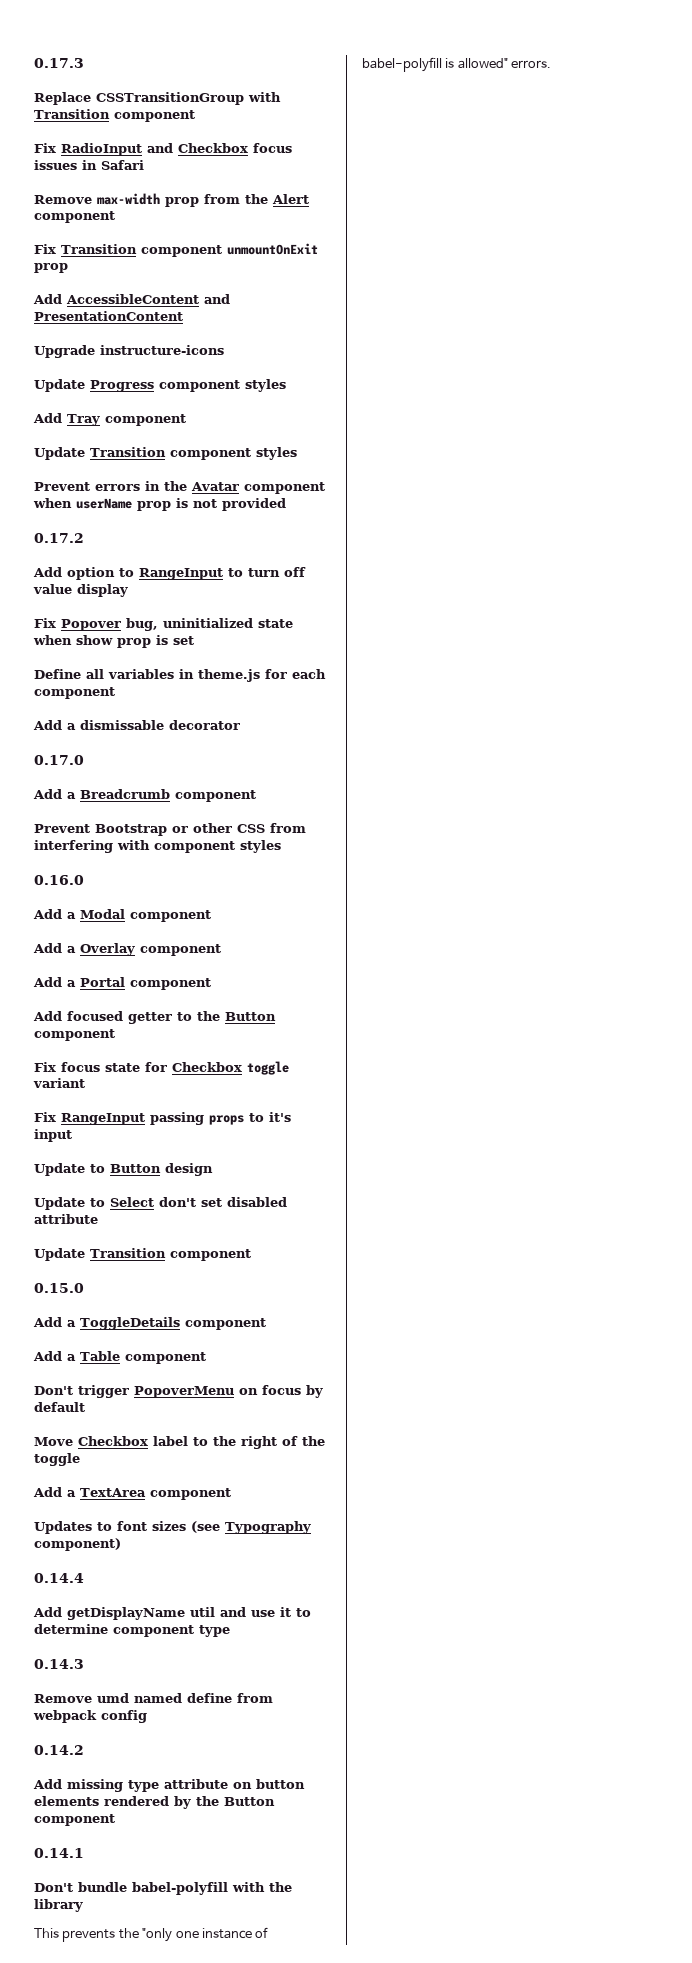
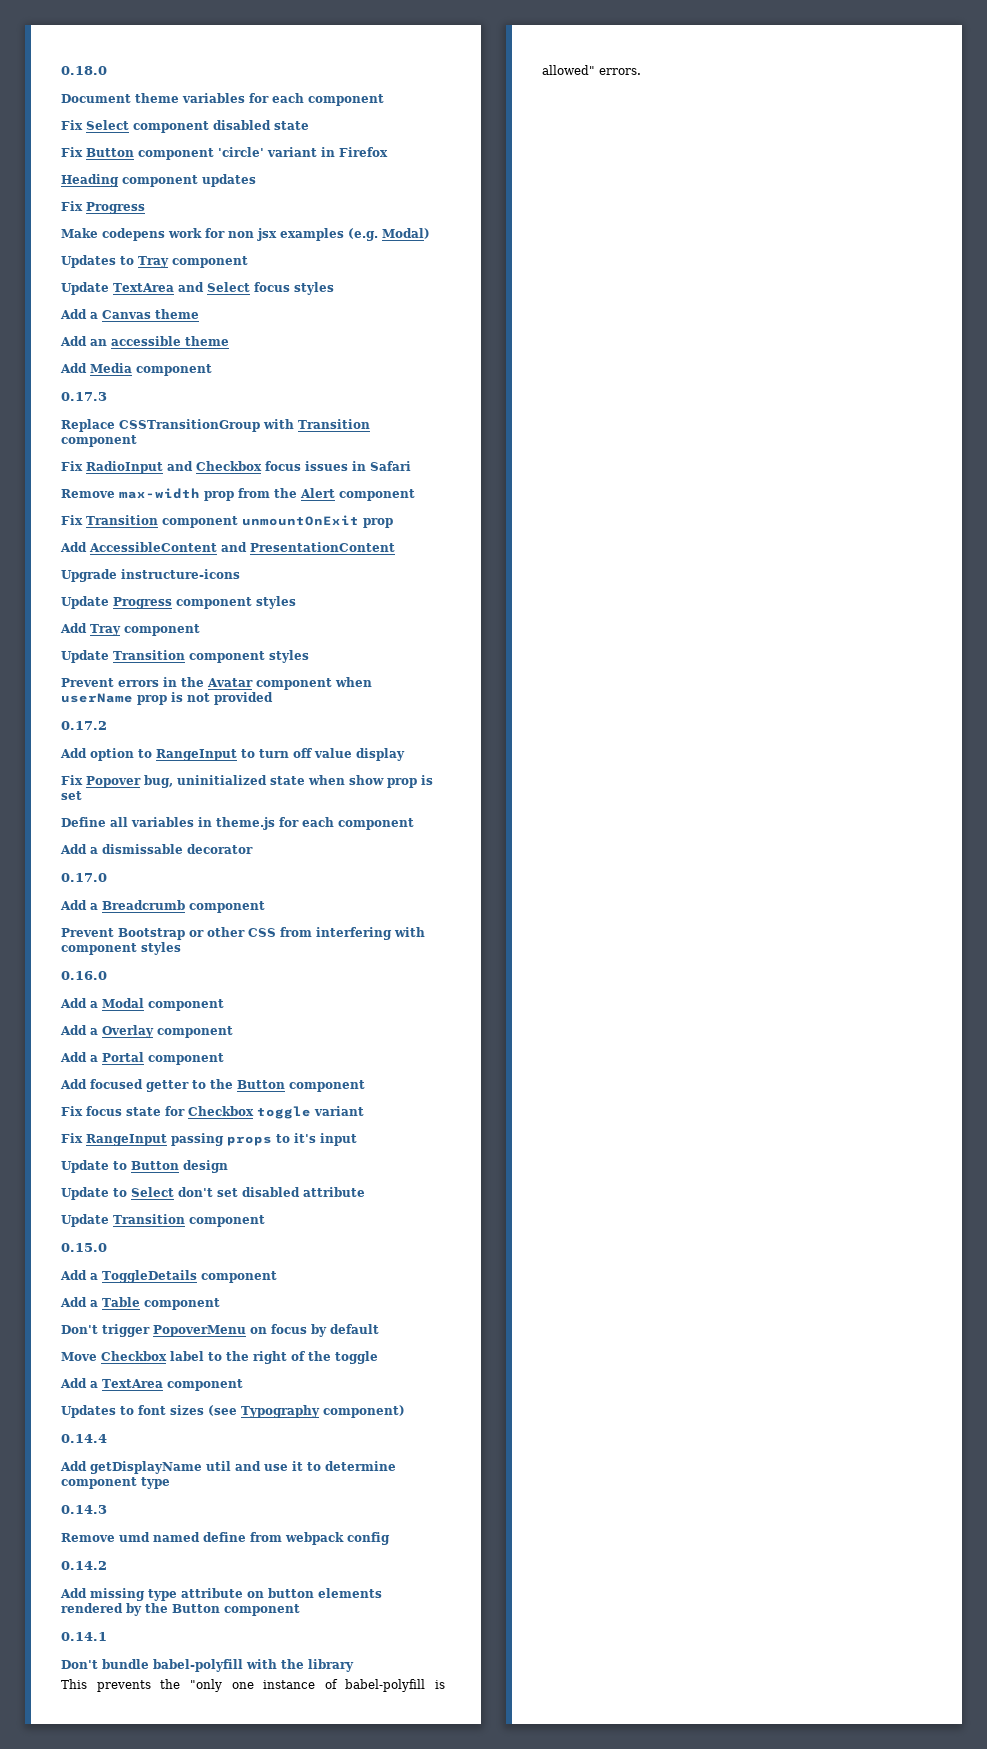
(34, 63) none -> [61,66,107,75] [61,93,384,106] [61,120,309,133] [61,147,388,160] [61,174,256,187] [61,201,145,214] [61,228,430,241] [61,255,248,268] [61,282,334,295] [60,309,199,319] [60,336,229,346] [60,363,212,376] 0.18.0 // Document theme variables for each component // Fix Select component disabled state // Fix Button component 'circle' variant in Firefox // Heading component updates // Fix Progress // Make codepens work for non jsx examples (e.g. Modal) // Updates to Tray component // Update TextArea and Select focus styles // Add a Canvas theme // Add an accessible theme // Add Media component //

